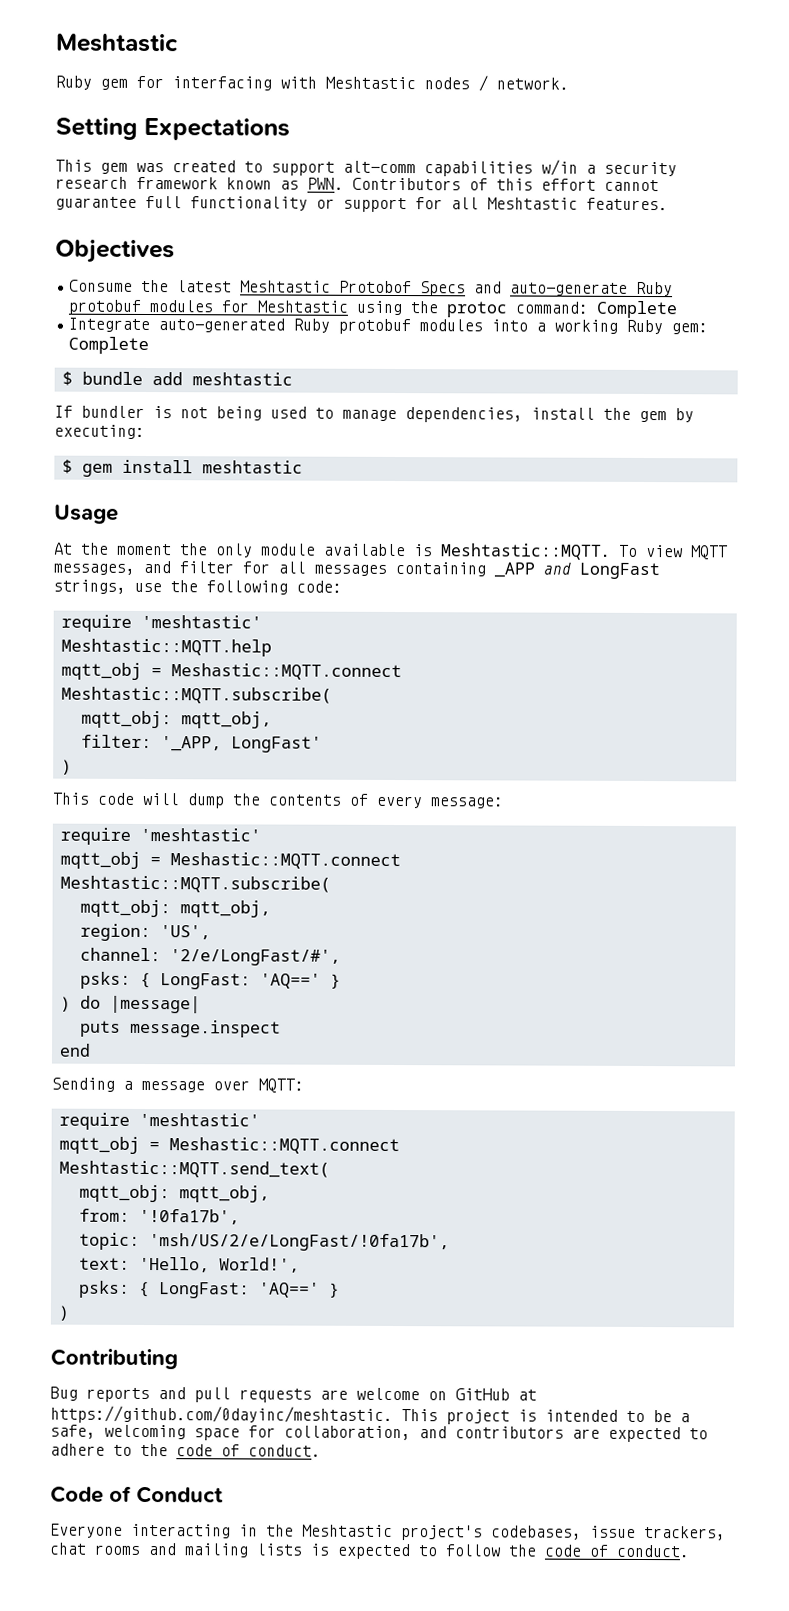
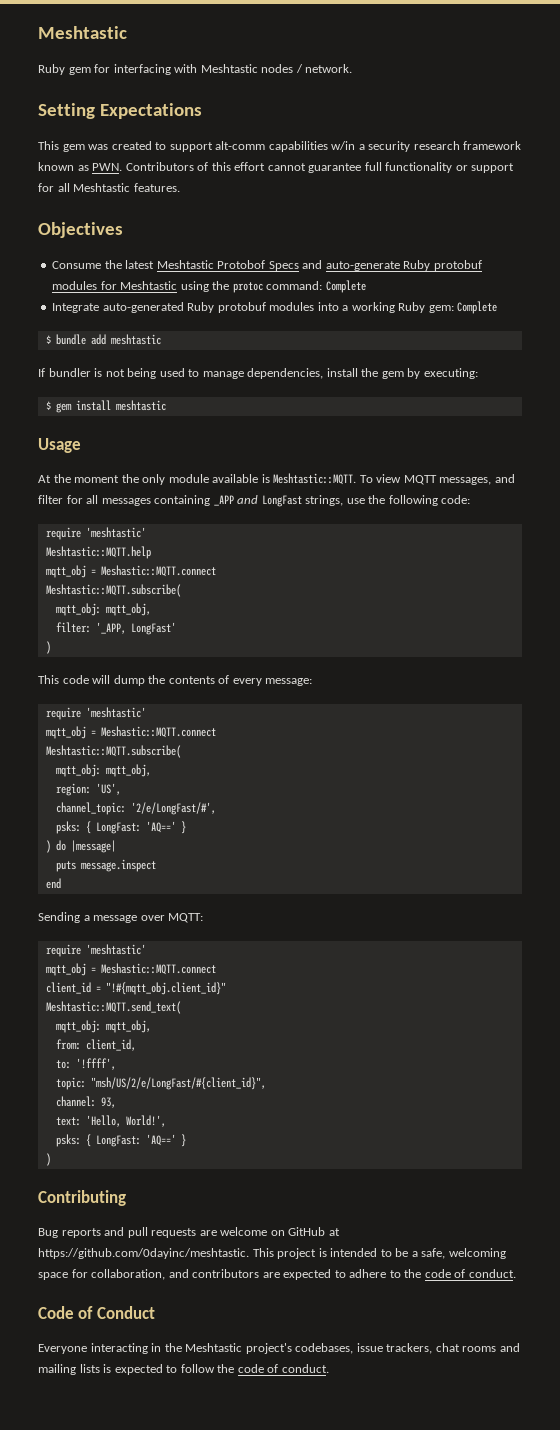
[79,947,161,962] channel: -> [55,802,126,815] channel_topic:
(400, 1146) none -> [45,982,226,995] // client_id = "!#{mqtt_obj.client_id}"
[138,1208,240,1225] [78,1232,450,1252] '!0fa17b', // topic: 'msh/US/2/e/LongFast/!0fa17b', -> [85,1039,136,1051] [55,1058,116,1070] [55,1077,266,1090] [55,1096,116,1108] client_id, // to: '!ffff', // topic: "msh/US/2/e/LongFast/#{client_id}", // channel: 93,

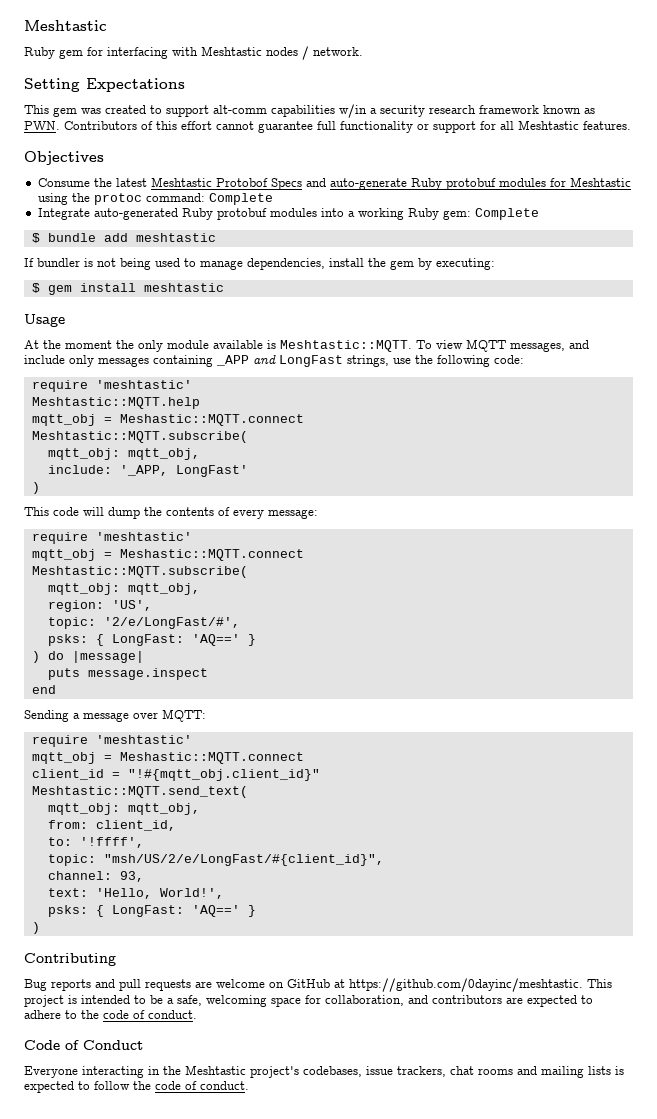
[38,495,99,504] filter for all -> [24,355,94,367] include only
[55,622,91,633] filter: -> [47,465,112,474] include:
[55,802,126,815] channel_topic: -> [47,617,96,629] topic:

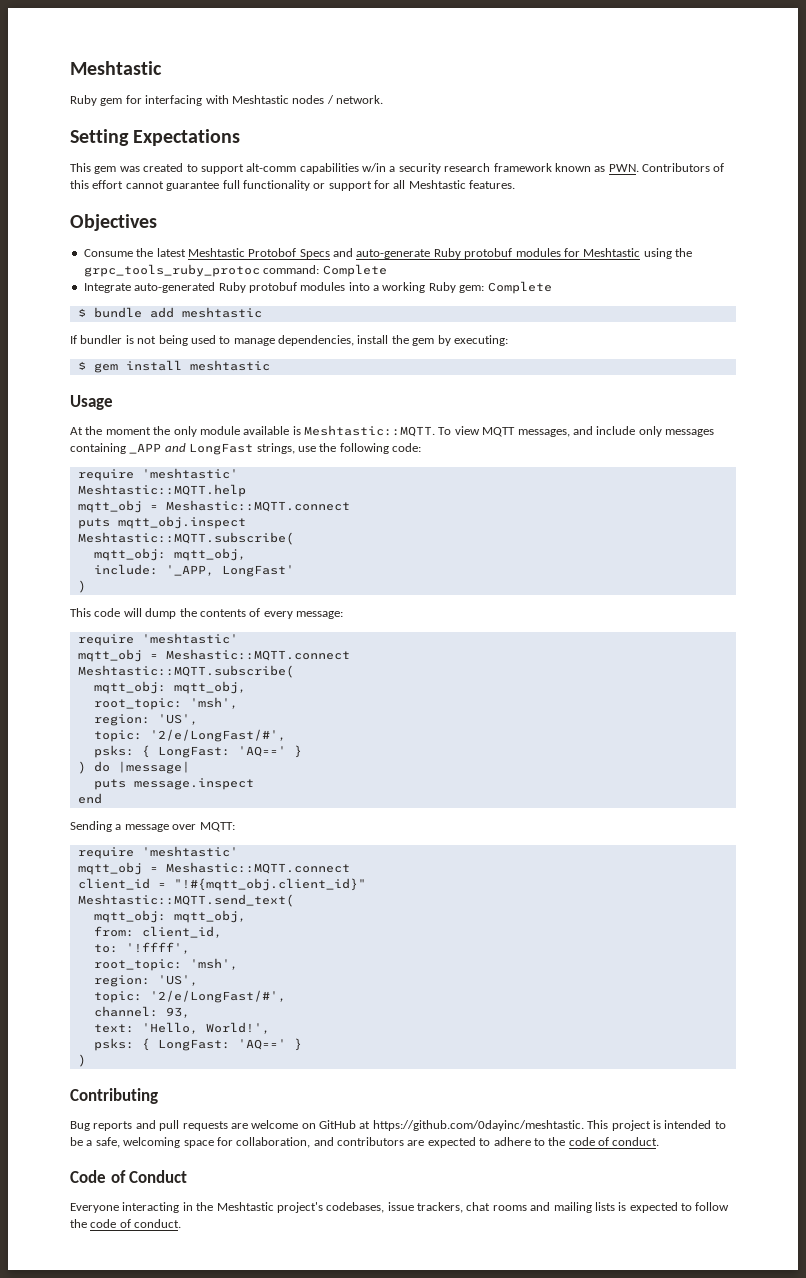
[93,193,142,205] protoc -> [83,264,260,277] grpc_tools_ruby_protoc
(304, 420) none -> [77,516,246,529] // puts mqtt_obj.inspect
(200, 589) none -> [93,697,238,710] // root_topic: 'msh',
[47,854,384,866] // topic: "msh/US/2/e/LongFast/#{client_id}", -> [93,958,238,971] [93,975,198,987] [93,990,286,1003] // root_topic: 'msh', // region: 'US', // topic: '2/e/LongFast/#',

